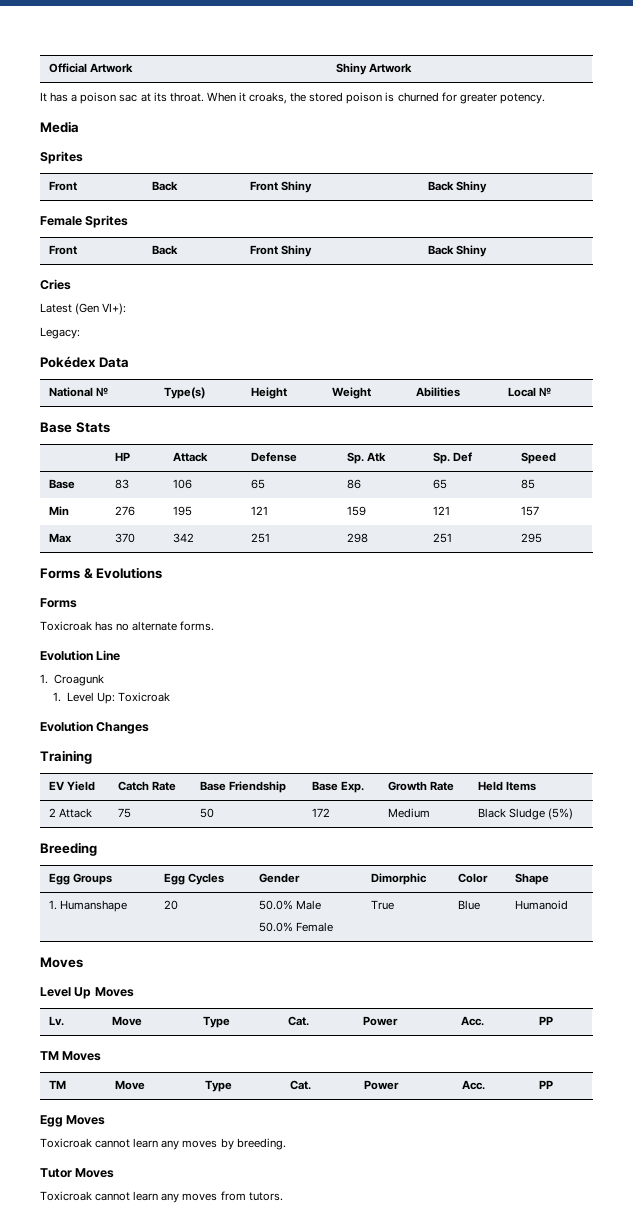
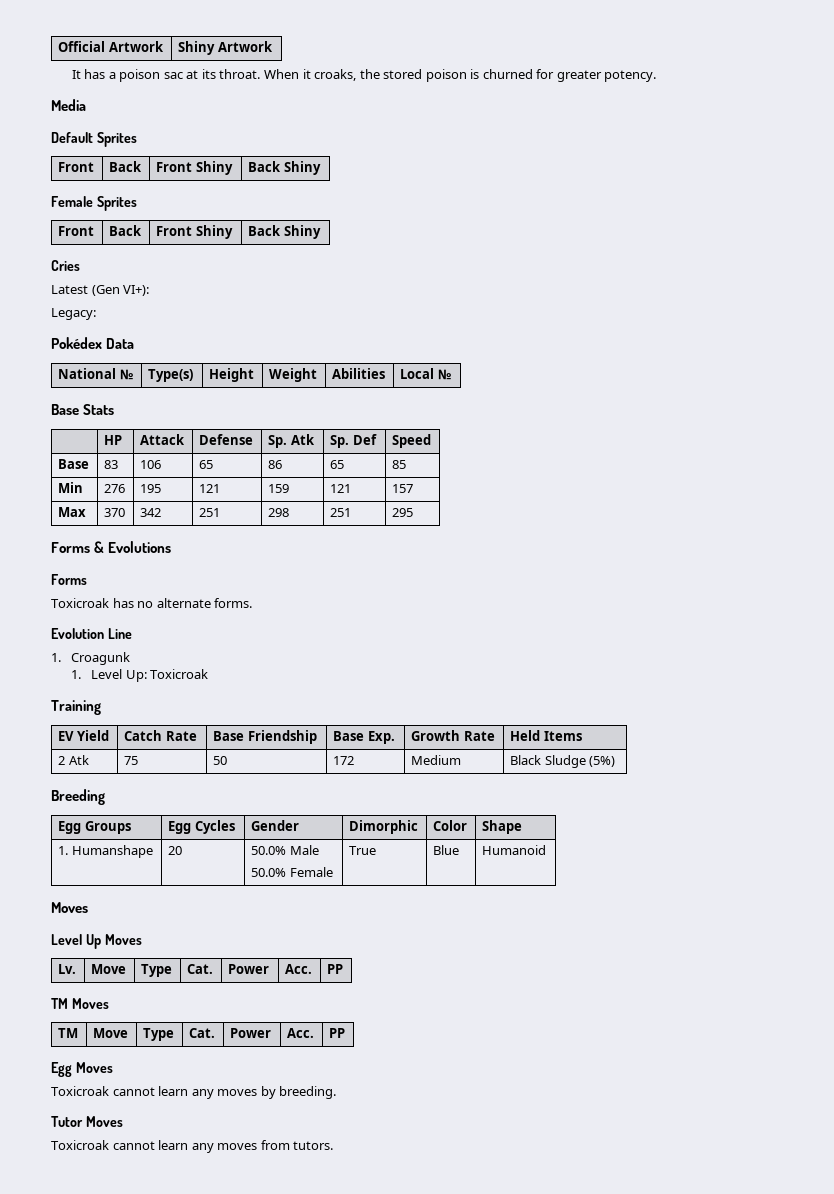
(79, 127) none -> [51,132,93,143] Default
[40,721,150,734] // Evolution Changes -> (209, 674) none
[59,808,93,818] Attack -> [68,755,89,765] Atk

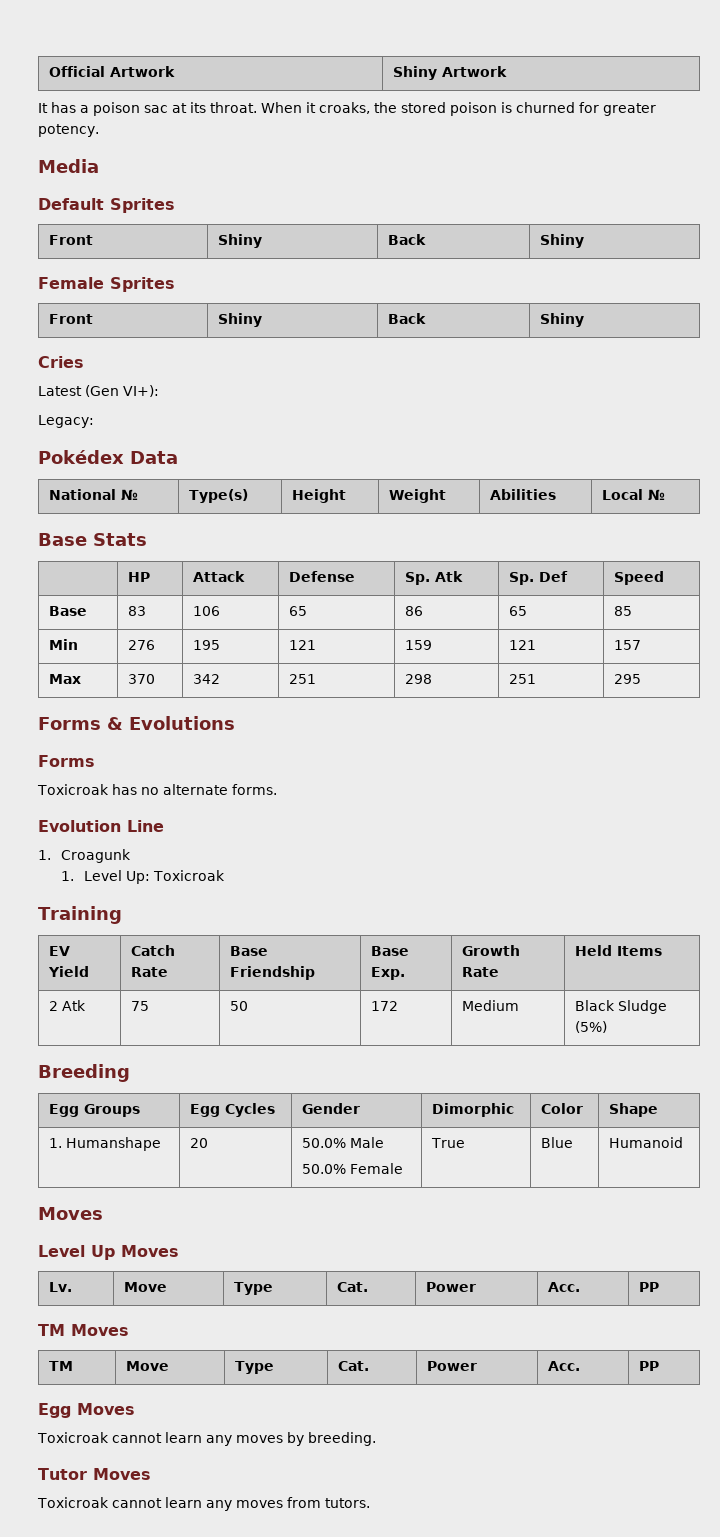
[109,161,143,172] [156,161,233,175] [248,161,282,172] Back | Front Shiny | Back -> [217,234,262,248] [387,234,426,245] Shiny | Back |
[109,225,143,236] [156,225,233,239] [248,225,282,236] Back | Front Shiny | Back -> [217,313,262,327] [387,313,426,324] Shiny | Back |

